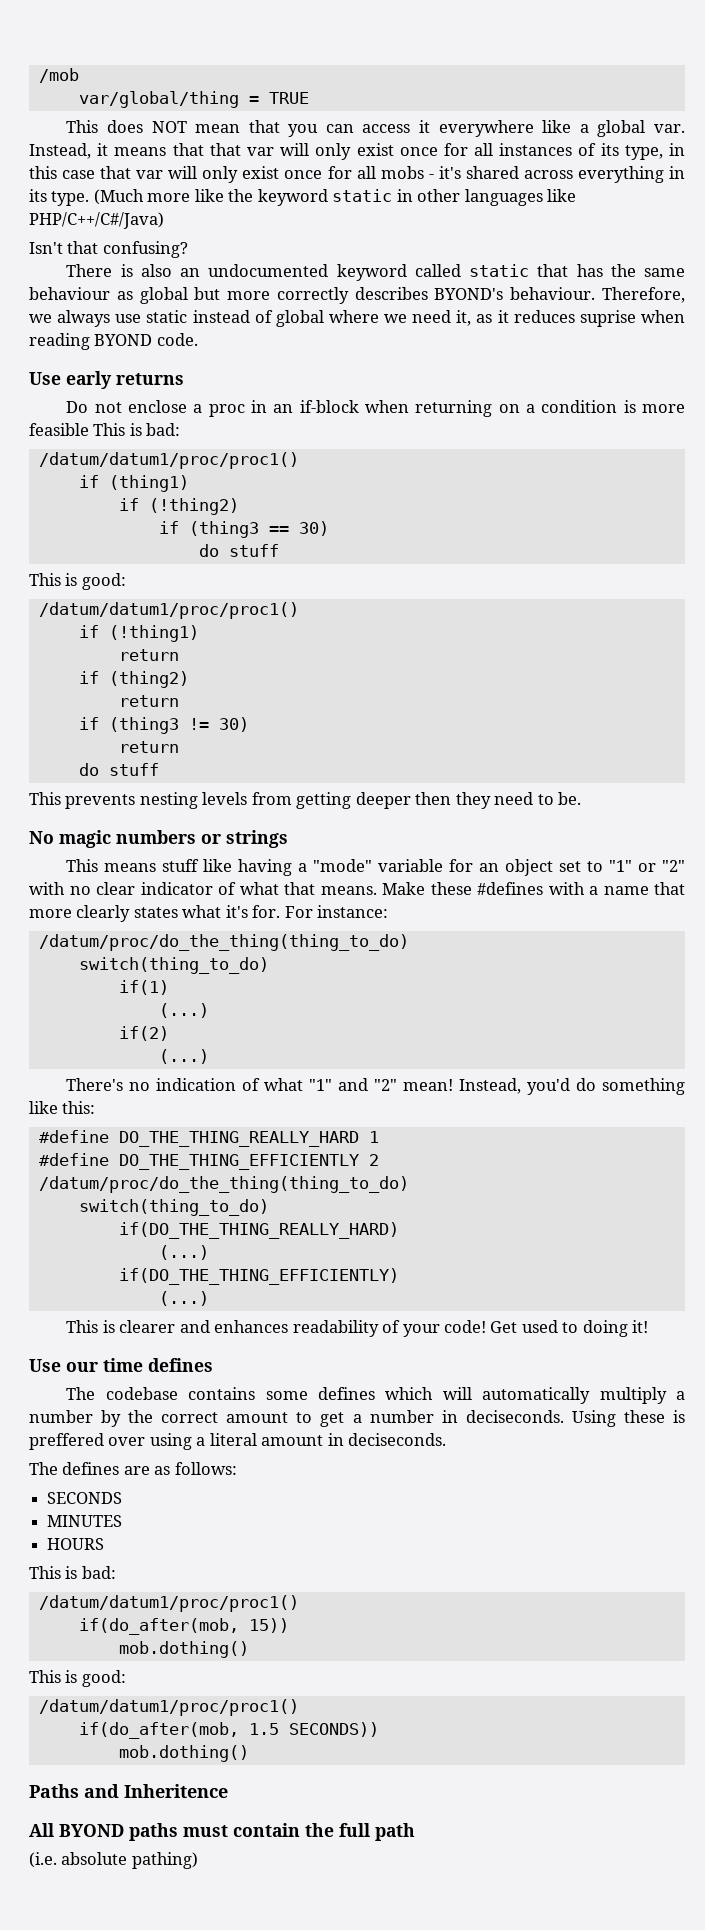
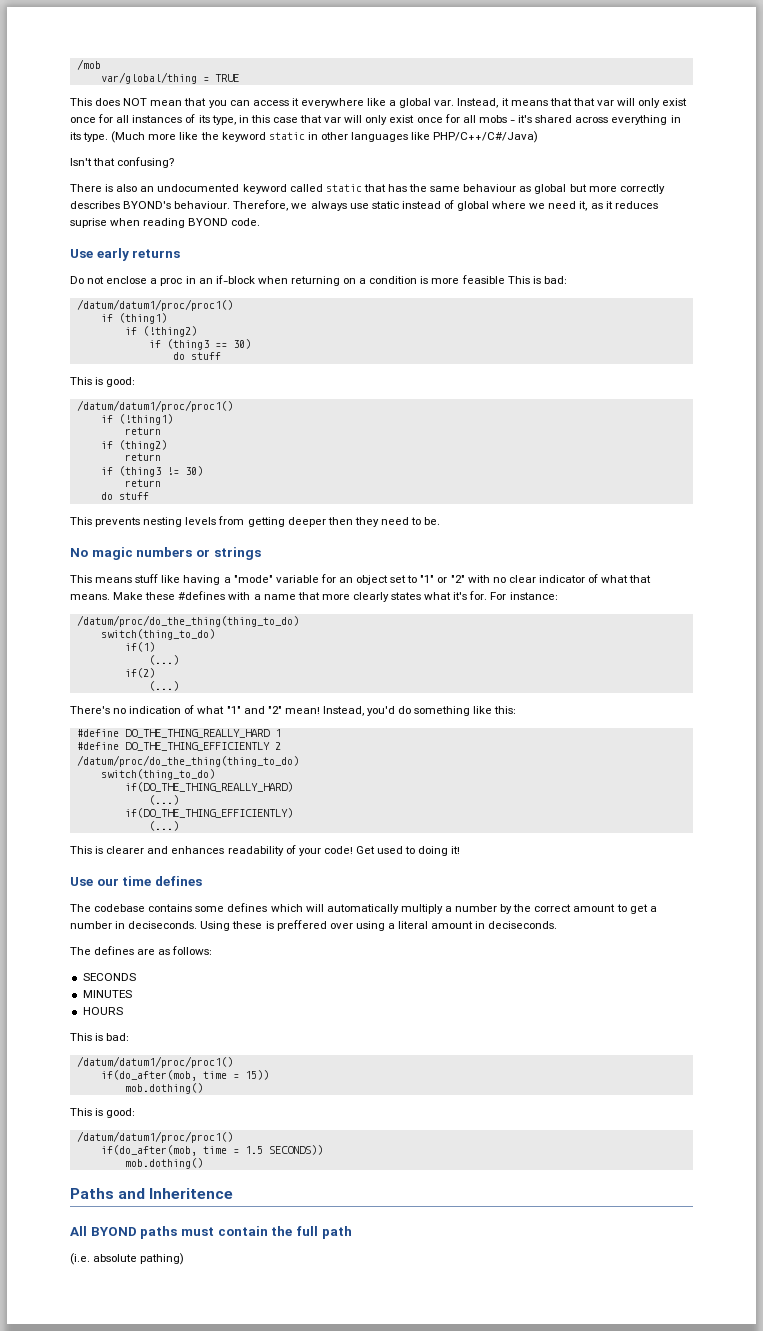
(239, 1626) none -> [202,1071,239,1079] time =
(239, 1730) none -> [202,1146,239,1154] time =

